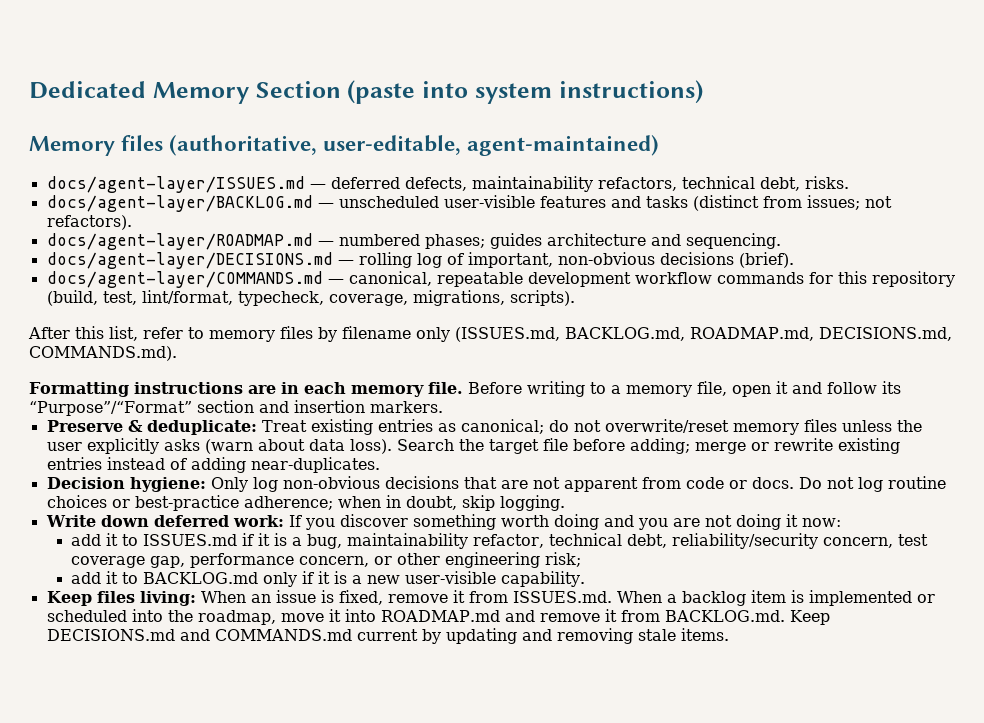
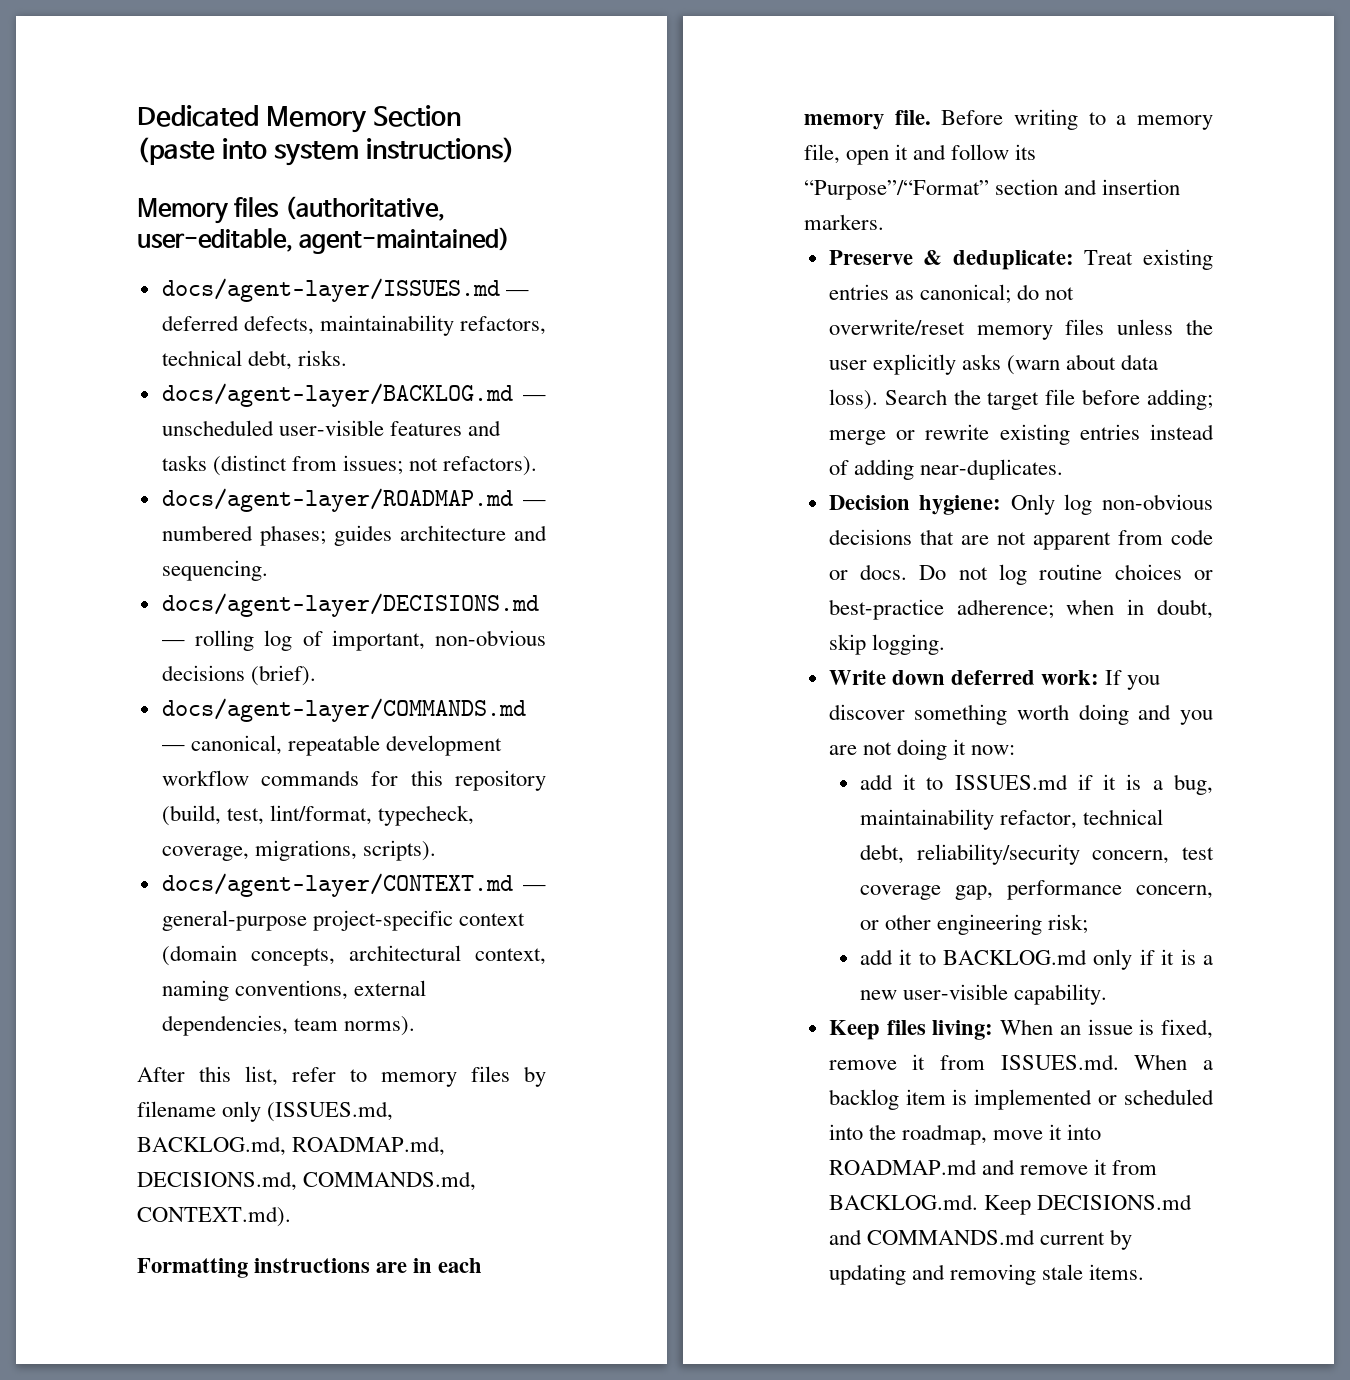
(575, 298) none -> [161,873,546,897] [161,910,525,931] [161,945,546,966] [161,980,426,1001] [161,1015,415,1036] // docs/agent-layer/CONTEXT.md — general-purpose project-specific context (domain concepts, architectural context, naming conventions, external dependencies, team norms).
[29,346,177,361] COMMANDS.md). -> [303,1171,477,1191] [137,1206,291,1227] COMMANDS.md, CONTEXT.md).

